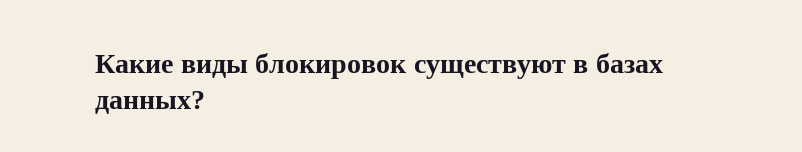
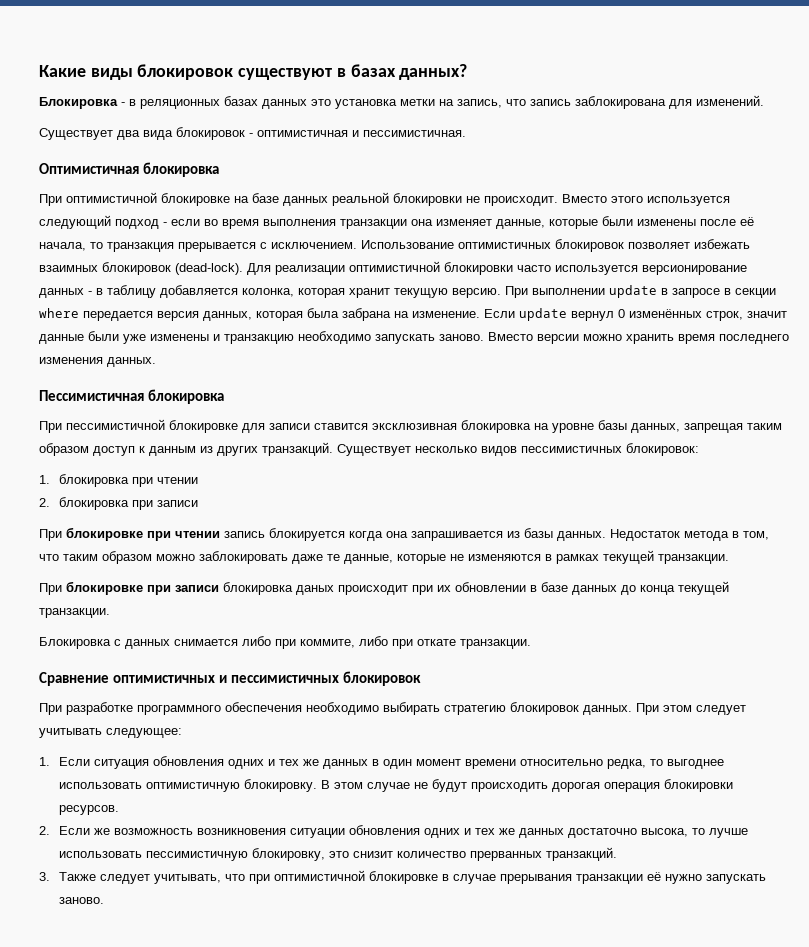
(205, 102) none -> [39,95,764,109] [39,127,466,140] [39,162,220,177] [39,192,730,206] [39,215,754,229] [39,239,750,252] [39,261,747,275] [39,285,776,298] [39,308,787,321] [39,331,789,344] [39,357,156,367] [39,389,225,404] [39,419,782,433] [39,442,699,456] [39,474,199,487] [39,497,199,510] [39,527,769,541] [39,550,729,564] [39,581,729,595] [39,608,110,618] [39,636,531,649] [39,671,422,686] [39,702,746,715] [39,728,182,738] [39,756,725,769] [59,779,734,792] [59,805,120,815] [39,825,749,838] [59,847,618,861] [39,870,767,884] [59,897,105,904] // Блокировка - в реляционных базах данных это установка метки на запись, что запись заблокирована для изменений. // Существует два вида блокировок - оптимистичная и пессимистичная. // Оптимистичная блокировка // При оптимистичной блокировке на базе данных реальной блокировки не происходит. Вместо этого используется следующий подход - если во время выполнения транзакции она изменяет данные, которые были изменены после её начала, то транзакция прерывается с исключением. Использование оптимистичных блокировок позволяет избежать взаимных блокировок (dead-lock). Для реализации оптимистичной блокировки часто используется версионирование данных - в таблицу добавляется колонка, которая хранит текущую версию. При выполнении update в запросе в секции where передается версия данных, которая была забрана на изменение. Если update вернул 0 изменённых строк, значит данные были уже изменены и транзакцию необходимо запускать заново. Вместо версии можно хранить время последнего изменения данных. // Пессимистичная блокировка // При пессимистичной блокировке для записи ставится эксклюзивная блокировка на уровне базы данных, запрещая таким образом доступ к данным из других транзакций. Существует несколько видов пессимистичных блокировок: // 1. блокировка при чтении // 2. блокировка при записи // При блокировке при чтении запись блокируется когда она запрашивается из базы данных. Недостаток метода в том, что таким образом можно заблокировать даже те данные, которые не изменяются в рамках текущей транзакции. // При блокировке при записи блокировка даных происходит при их обновлении в базе данных до конца текущей транзакции. // Блокировка с данных снимается либо при коммите, либо при откате транзакции. // Сравнение оптимистичных и пессимистичных блокировок // При разработке программного обеспечения необходимо выбирать стратегию блокировок данных. При этом следует учитывать следующее: // 1. Если ситуация обновления одних и тех же данных в один момент времени относительно редка, то выгоднее использовать оптимистичную блокировку. В этом случае не будут происходить дорогая операция блокировки ресурсов. // 2. Если же возможность возникновения ситуации обновления одних и тех же данных достаточно высока, то лучше использовать пессимистичную блокировку, это снизит количество прерванных транзакций. // 3. Также следует учитывать, что при оптимистичной блокировке в случае прерывания транзакции её нужно запускать заново.

